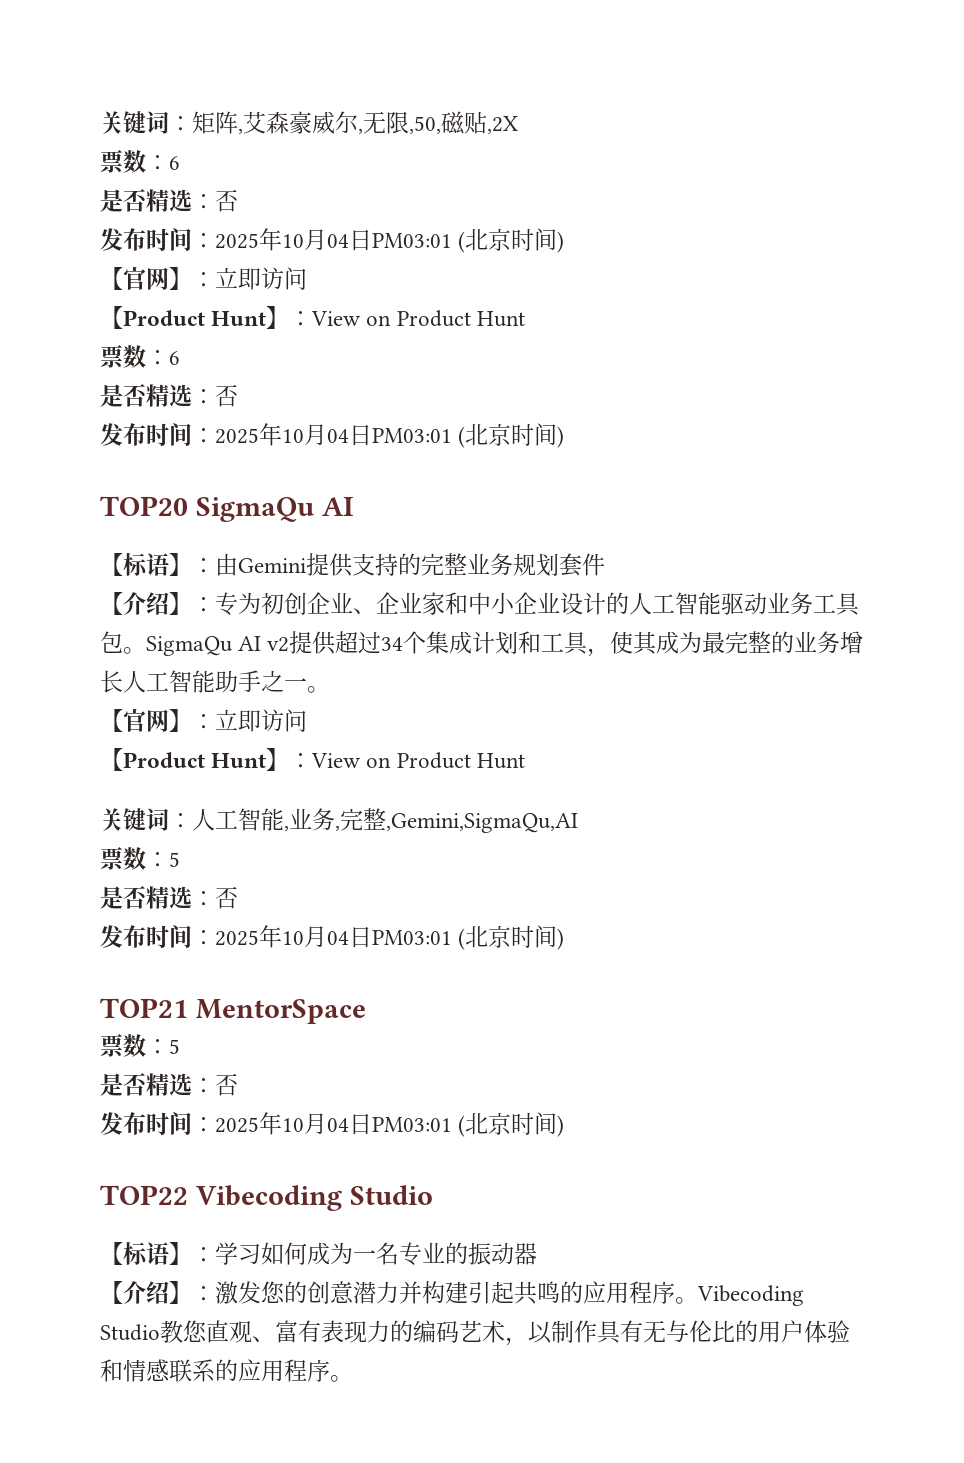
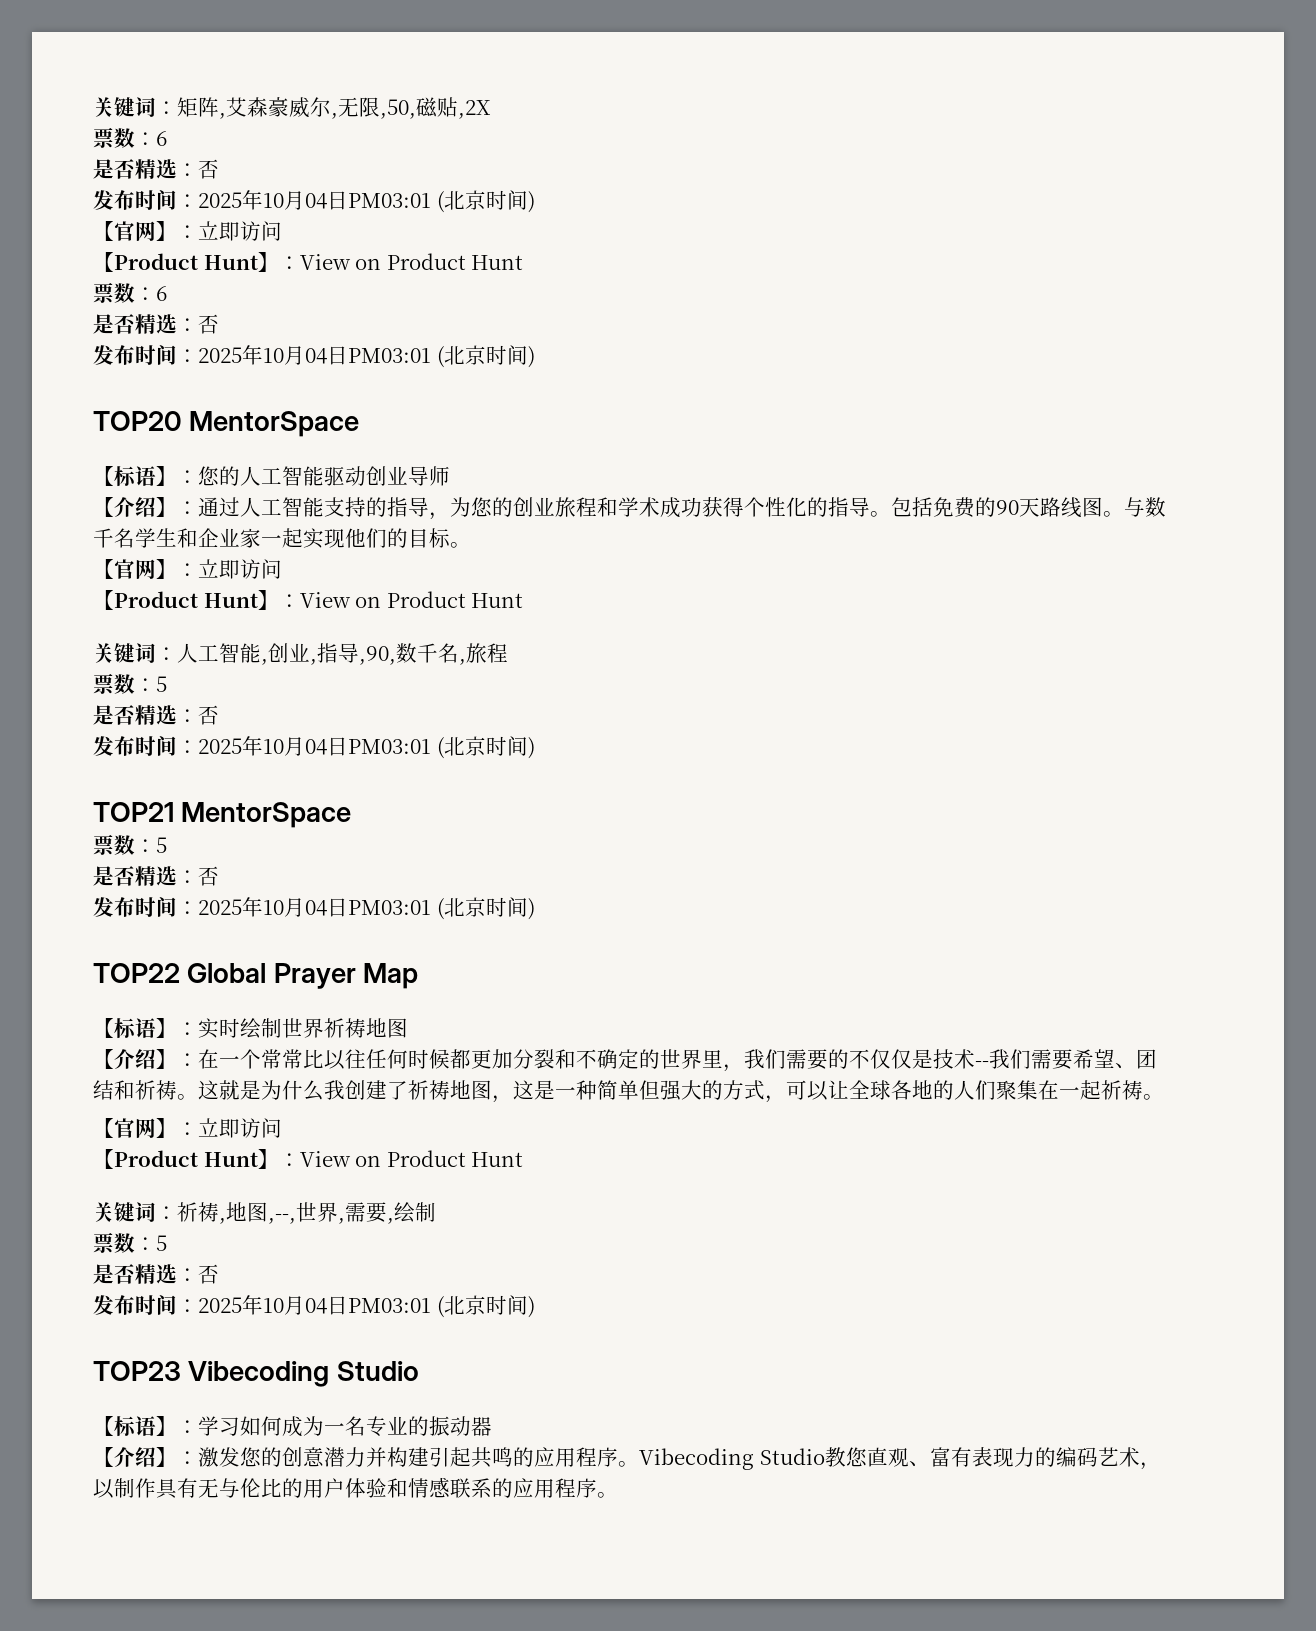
[195,497,354,522] [100,553,605,577] [100,592,860,616] [100,631,864,657] [100,670,307,693] SigmaQu AI // 【标语】：由Gemini提供支持的完整业务规划套件 // 【介绍】：专为初创企业、企业家和中小企业设计的人工智能驱动业务工具包。SigmaQu AI v2提供超过34个集成计划和工具，使其成为最完整的业务增长人工智能助手之一 -> [189,411,360,437] [93,466,450,487] [93,497,1166,520] [93,528,451,549] MentorSpace // 【标语】：您的人工智能驱动创业导师 // 【介绍】：通过人工智能支持的指导，为您的创业旅程和学术成功获得个性化的指导。包括免费的90天路线图。与数千名学生和企业家一起实现他们的目标
[289,808,578,833] 业务,完整,Gemini,SigmaQu,AI -> [268,643,508,665] 创业,指导,90,数千名,旅程
(188, 1195) none -> [187,963,419,989] [93,1018,408,1039] [93,1049,1157,1072] [93,1080,1164,1103] [93,1118,282,1138] [93,1149,524,1169] [93,1202,436,1224] [93,1232,167,1254] [93,1264,219,1284] [93,1295,535,1318] [93,1361,181,1381] Global Prayer Map // 【标语】：实时绘制世界祈祷地图 // 【介绍】：在一个常常比以往任何时候都更加分裂和不确定的世界里，我们需要的不仅仅是技术--我们需要希望、团结和祈祷。这就是为什么我创建了祈祷地图，这是一种简单但强大的方式，可以让全球各地的人们聚集在一起祈祷。 // 【官网】：立即访问 // 【Product Hunt】：View on Product Hunt // 关键词：祈祷,地图,--,世界,需要,绘制 // 票数：5 // 是否精选：否 // 发布时间：2025年10月04日PM03:01 (北京时间) // TOP23

